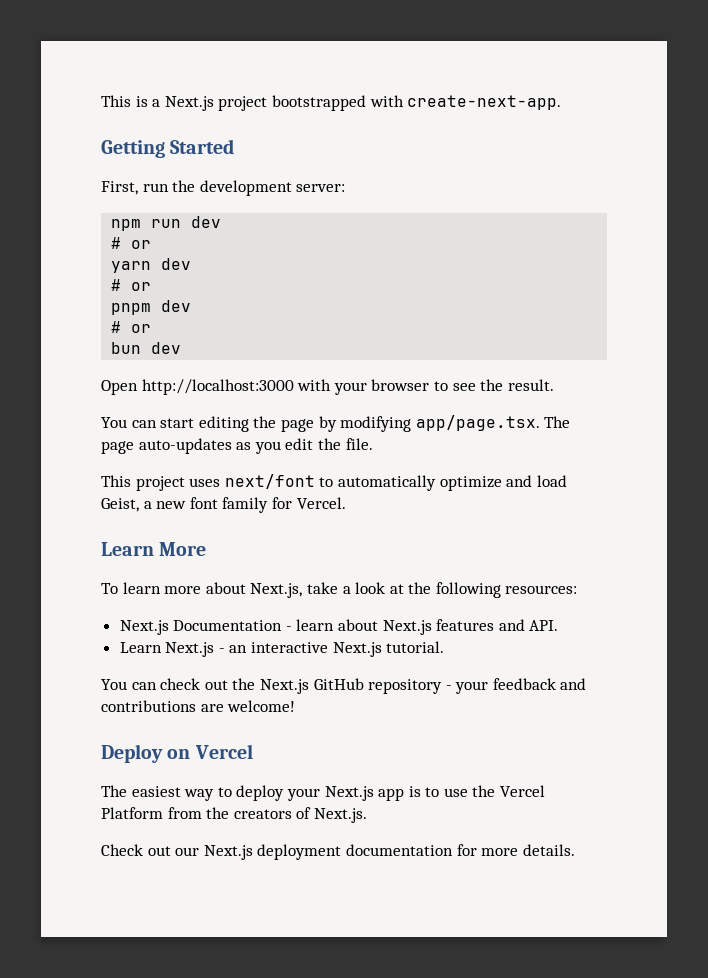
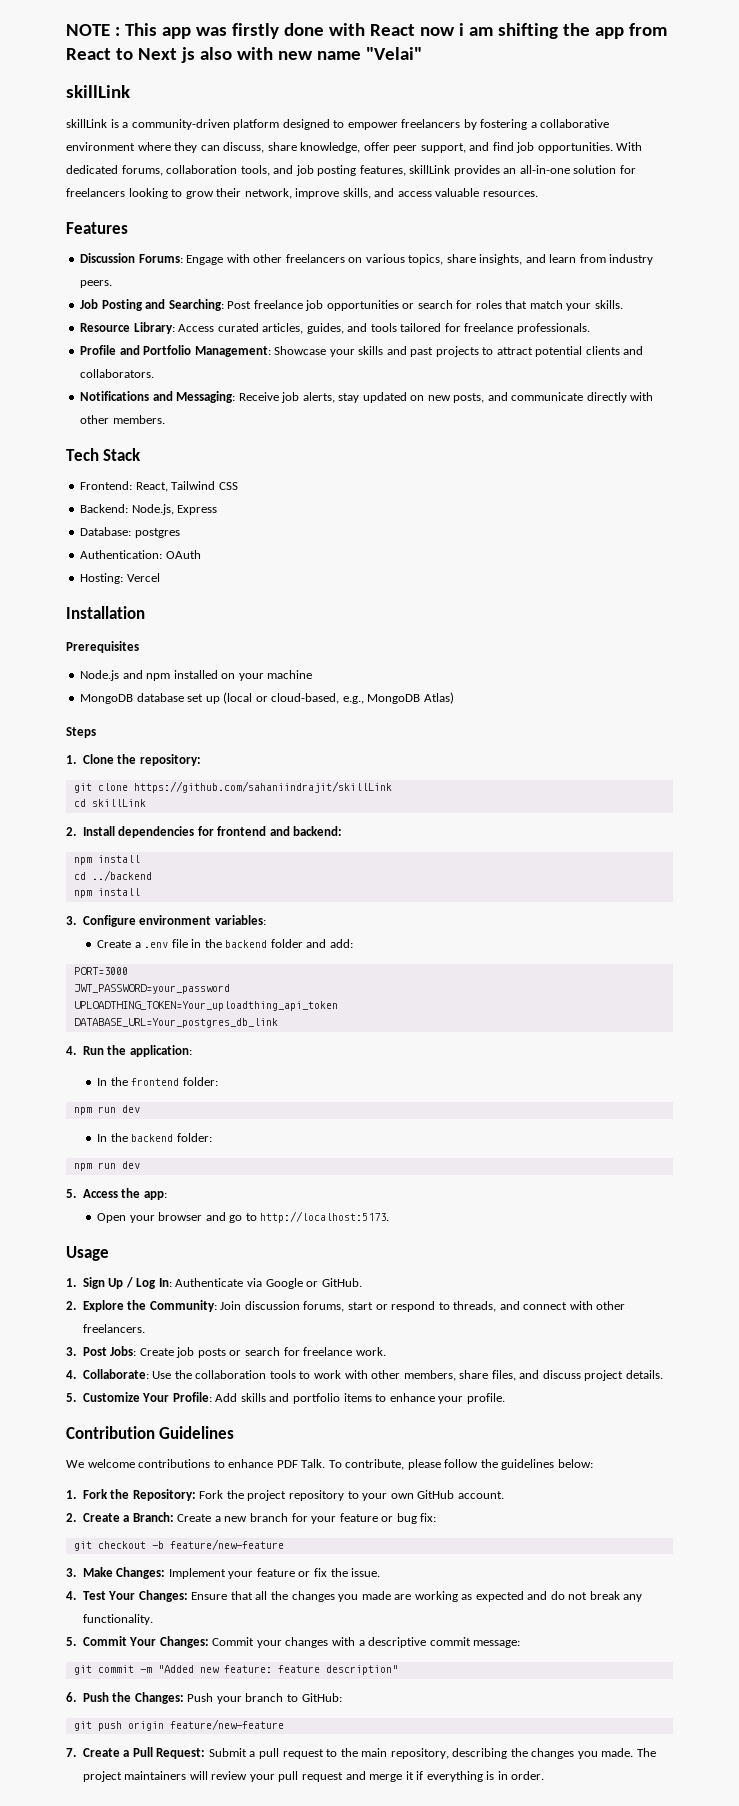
[101,95,562,111] [101,139,235,158] [101,180,346,196] [111,216,222,231] [111,237,152,249] [111,258,192,273] [111,279,152,291] [111,300,192,315] [111,321,152,333] [111,342,182,354] [101,379,554,395] [101,415,571,432] [101,438,373,454] [101,474,567,491] [101,497,346,513] [101,542,207,556] [101,582,578,598] [119,619,559,635] [119,641,445,657] [101,678,587,694] [101,700,296,712] [101,744,253,763] [101,785,546,801] [101,807,367,823] [101,844,575,860] This is a Next.js project bootstrapped with create-next-app. // Getting Started // First, run the development server: // npm run dev // # or // yarn dev // # or // pnpm dev // # or // bun dev // Open http://localhost:3000 with your browser to see the result. // You can start editing the page by modifying app/page.tsx. The page auto-updates as you edit the file. // This project uses next/font to automatically optimize and load Geist, a new font family for Vercel. // Learn More // To learn more about Next.js, take a look at the following resources: // Next.js Documentation - learn about Next.js features and API. // Learn Next.js - an interactive Next.js tutorial. // You can check out the Next.js GitHub repository - your feedback and contributions are welcome! // Deploy on Vercel // The easiest way to deploy your Next.js app is to use the Vercel Platform from the creators of Next.js. // Check out our Next.js deployment documentation for more details. -> [66,23,667,39] [66,47,422,63] [66,85,130,98] [66,119,610,130] [66,142,643,153] [66,165,636,176] [66,188,538,199] [66,222,128,234] [80,253,654,265] [80,280,113,288] [80,299,623,311] [80,322,590,334] [80,345,644,357] [80,369,155,378] [80,391,654,403] [80,415,165,424] [66,448,142,461] [80,481,238,492] [80,504,218,515] [80,527,180,538] [80,550,201,559] [80,573,160,584] [66,606,145,619] [66,641,139,653] [80,670,313,681] [80,692,454,704] [66,727,96,738] [66,754,201,766] [73,781,392,793] [73,799,146,807] [66,826,343,838] [73,855,140,865] [73,870,152,881] [73,888,140,898] [66,915,266,927] [97,939,353,948] [73,967,128,975] [73,984,230,994] [73,1001,338,1011] [73,1018,278,1028] [66,1045,192,1057] [97,1077,218,1086] [73,1105,140,1115] [97,1133,212,1142] [73,1161,140,1171] [66,1188,167,1200] [97,1211,390,1223] [66,1246,109,1261] [66,1277,362,1289] [66,1300,626,1312] [82,1324,145,1333] [66,1346,386,1358] [66,1369,663,1381] [66,1392,505,1404] [66,1426,235,1439] [66,1459,593,1470] [66,1489,504,1501] [66,1512,437,1524] [73,1539,284,1551] [66,1567,381,1579] [66,1590,643,1602] [82,1614,153,1625] [66,1636,521,1648] [73,1665,398,1675] [66,1692,342,1704] [73,1719,284,1731] [66,1747,656,1759] [82,1771,545,1782] NOTE : This app was firstly done with React now i am shifting the app from React to Next js also with new name "Velai" // skillLink // skillLink is a community-driven platform designed to empower freelancers by fostering a collaborative environment where they can discuss, share knowledge, offer peer support, and find job opportunities. With dedicated forums, collaboration tools, and job posting features, skillLink provides an all-in-one solution for freelancers looking to grow their network, improve skills, and access valuable resources. // Features // Discussion Forums: Engage with other freelancers on various topics, share insights, and learn from industry peers. // Job Posting and Searching: Post freelance job opportunities or search for roles that match your skills. // Resource Library: Access curated articles, guides, and tools tailored for freelance professionals. // Profile and Portfolio Management: Showcase your skills and past projects to attract potential clients and collaborators. // Notifications and Messaging: Receive job alerts, stay updated on new posts, and communicate directly with other members. // Tech Stack // Frontend: React, Tailwind CSS // Backend: Node.js, Express // Database: postgres // Authentication: OAuth // Hosting: Vercel // Installation // Prerequisites // Node.js and npm installed on your machine // MongoDB database set up (local or cloud-based, e.g., MongoDB Atlas) // Steps // 1. Clone the repository: // git clone https://github.com/sahaniindrajit/skillLink // cd skillLink // 2. Install dependencies for frontend and backend: // npm install // cd ../backend // npm install // 3. Configure environment variables: // Create a .env file in the backend folder and add: // PORT=3000 // JWT_PASSWORD=your_password // UPLOADTHING_TOKEN=Your_uploadthing_api_token // DATABASE_URL=Your_postgres_db_link // 4. Run the application: // In the frontend folder: // npm run dev // In the backend folder: // npm run dev // 5. Access the app: // Open your browser and go to http://localhost:5173. // Usage // 1. Sign Up / Log In: Authenticate via Google or GitHub. // 2. Explore the Community: Join discussion forums, start or respond to threads, and connect with other freelancers. // 3. Post Jobs: Create job posts or search for freelance work. // 4. Collaborate: Use the collaboration tools to work with other members, share files, and discuss project details. // 5. Customize Your Profile: Add skills and portfolio items to enhance your profile. // Contribution Guidelines // We welcome contributions to enhance PDF Talk. To contribute, please follow the guidelines below: // 1. Fork the Repository: Fork the project repository to your own GitHub account. // 2. Create a Branch: Create a new branch for your feature or bug fix: // git checkout -b feature/new-feature // 3. Make Changes: Implement your feature or fix the issue. // 4. Test Your Changes: Ensure that all the changes you made are working as expected and do not break any functionality. // 5. Commit Your Changes: Commit your changes with a descriptive commit message: // git commit -m "Added new feature: feature description" // 6. Push the Changes: Push your branch to GitHub: // git push origin feature/new-feature // 7. Create a Pull Request: Submit a pull request to the main repository, describing the changes you made. The project maintainers will review your pull request and merge it if everything is in order.

